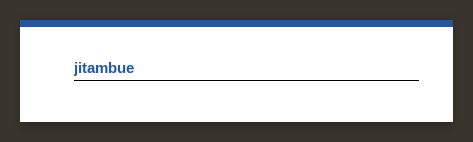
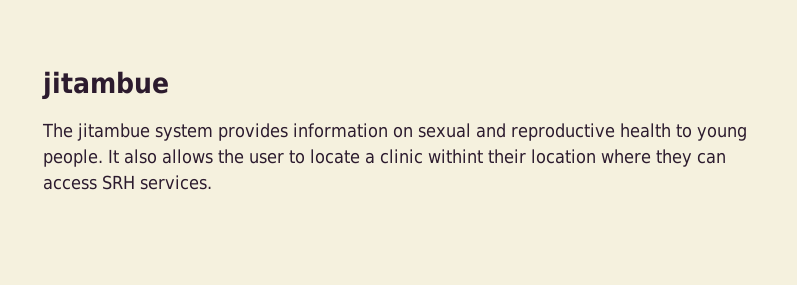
[73,62,134,76] jitambue -> [42,71,169,100] [42,123,747,141] [43,149,726,167] [43,175,212,190] jitambue // The jitambue system provides information on sexual and reproductive health to young people. It also allows the user to locate a clinic withint their location where they can access SRH services.

